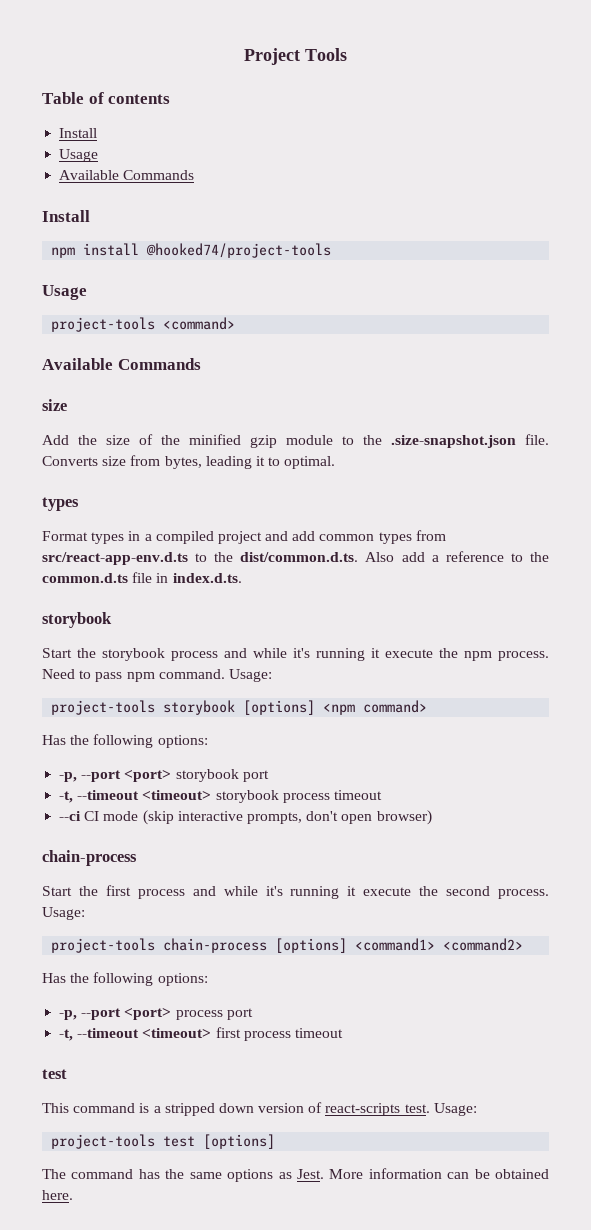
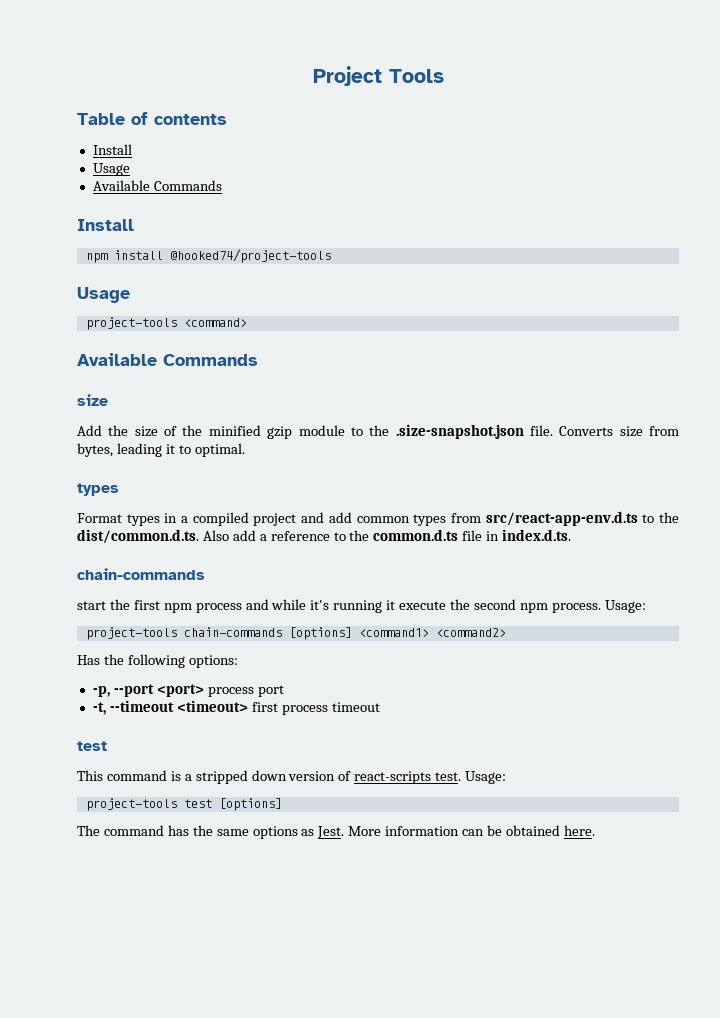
[42,612,112,628] [42,648,549,661] [42,669,272,682] [51,700,428,715] [42,734,208,748] [59,769,269,782] [59,790,382,803] [59,810,432,825] [42,850,137,866] [42,886,72,896] storybook // Start the storybook process and while it's running it execute the npm process. Need to pass npm command. Usage: // project-tools storybook [options] <npm command> // Has the following options: // -p, --port <port> storybook port // -t, --timeout <timeout> storybook process timeout // --ci CI mode (skip interactive prompts, don't open browser) // chain-process // Start -> [77,568,205,580] [77,601,106,610] chain-commands // start
(131, 890) none -> [163,603,192,613] npm
(491, 891) none -> [519,603,548,613] npm
[163,938,268,953] chain-process -> [183,627,282,637] chain-commands

